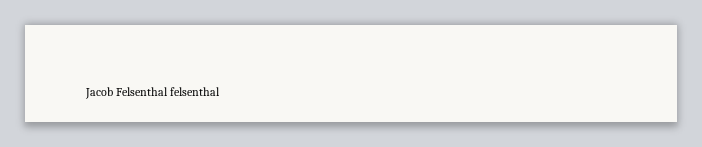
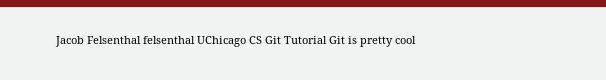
(221, 91) none -> [197,36,416,47] UChicago CS Git Tutorial Git is pretty cool

